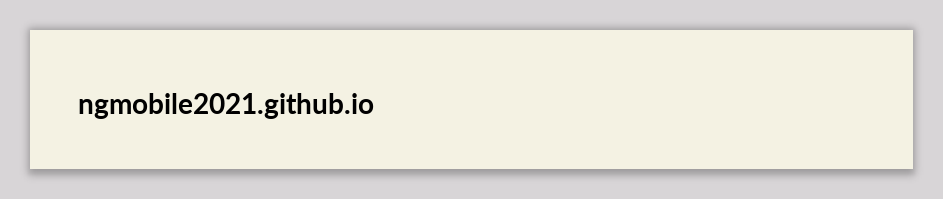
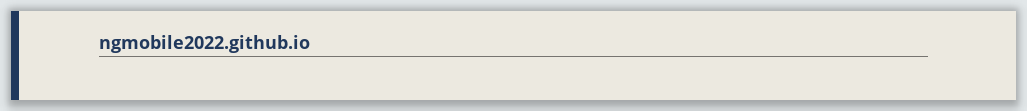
[78,93,374,119] ngmobile2021.github.io -> [99,35,310,53] ngmobile2022.github.io

